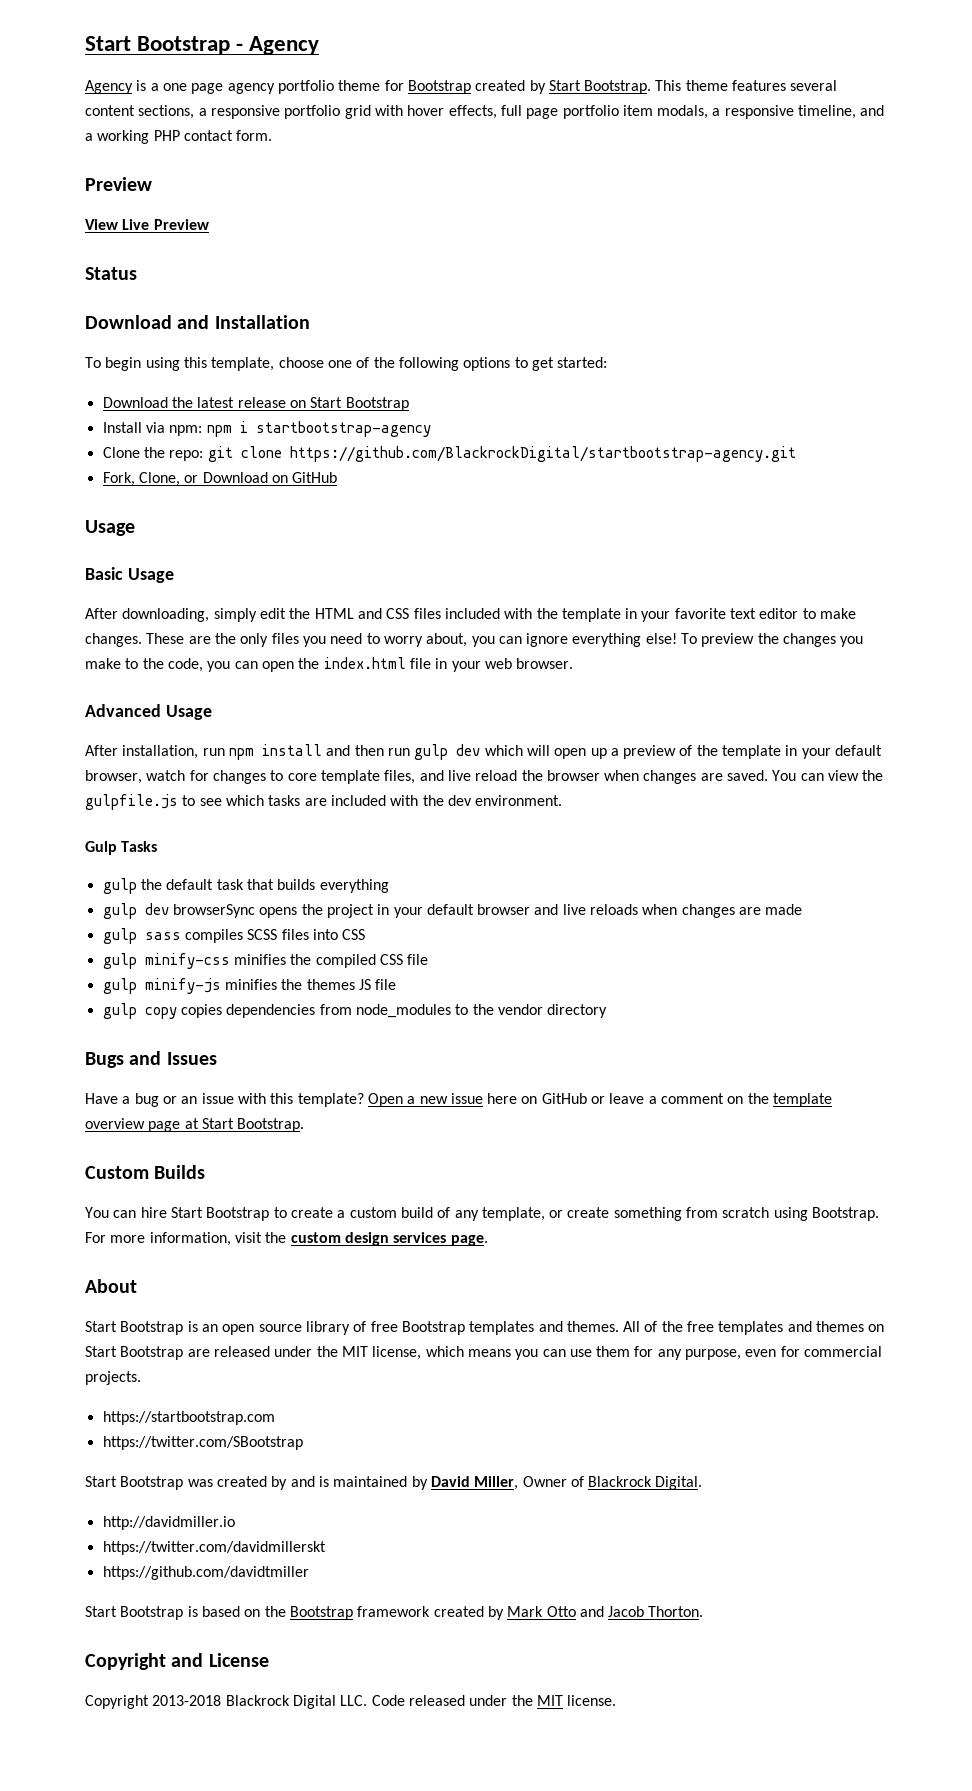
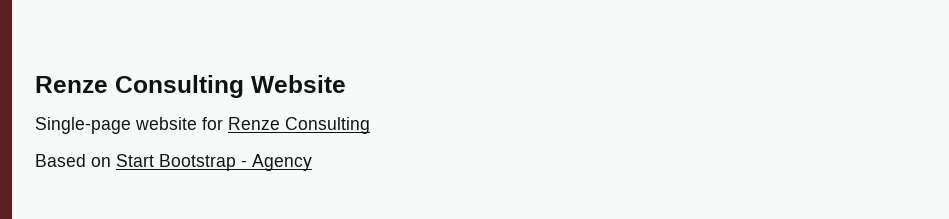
[85,36,320,55] [85,80,838,94] [85,105,885,119] [85,130,273,144] [85,177,152,191] [85,219,209,230] [85,267,137,280] [85,315,310,329] [85,357,608,371] [102,397,409,411] [102,421,431,437] [102,446,796,462] [102,472,338,486] [85,520,135,536] [85,567,174,583] [85,608,857,622] [85,633,864,647] [85,657,574,672] [85,704,212,720] [85,744,883,760] [85,770,884,784] [85,794,563,810] [85,841,158,855] [102,878,389,894] [102,903,803,919] [102,928,366,944] [102,953,429,969] [102,978,397,994] [102,1003,608,1019] [85,1051,217,1068] [85,1093,833,1107] [85,1118,305,1132] [85,1165,206,1179] [85,1207,880,1221] [85,1232,488,1246] [85,1279,137,1293] [85,1321,885,1335] [85,1346,883,1360] [85,1371,141,1385] [102,1411,275,1425] [102,1436,303,1450] [85,1476,703,1490] [102,1516,235,1530] [102,1541,326,1555] [102,1566,309,1580] [85,1606,704,1620] [85,1653,269,1670] [85,1695,617,1709] Start Bootstrap - Agency // Agency is a one page agency portfolio theme for Bootstrap created by Start Bootstrap. This theme features several content sections, a responsive portfolio grid with hover effects, full page portfolio item modals, a responsive timeline, and a working PHP contact form. // Preview // View Live Preview // Status // Download and Installation // To begin using this template, choose one of the following options to get started: // Download the latest release on Start Bootstrap // Install via npm: npm i startbootstrap-agency // Clone the repo: git clone https://github.com/BlackrockDigital/startbootstrap-agency.git // Fork, Clone, or Download on GitHub // Usage // Basic Usage // After downloading, simply edit the HTML and CSS files included with the template in your favorite text editor to make changes. These are the only files you need to worry about, you can ignore everything else! To preview the changes you make to the code, you can open the index.html file in your web browser. // Advanced Usage // After installation, run npm install and then run gulp dev which will open up a preview of the template in your default browser, watch for changes to core template files, and live reload the browser when changes are saved. You can view the gulpfile.js to see which tasks are included with the dev environment. // Gulp Tasks // gulp the default task that builds everything // gulp dev browserSync opens the project in your default browser and live reloads when changes are made // gulp sass compiles SCSS files into CSS // gulp minify-css minifies the compiled CSS file // gulp minify-js minifies the themes JS file // gulp copy copies dependencies from node_modules to the vendor directory // Bugs and Issues // Have a bug or an issue with this template? Open a new issue here on GitHub or leave a comment on the template overview page at Start Bootstrap. // Custom Builds // You can hire Start Bootstrap to create a custom build of any template, or create something from scratch using Bootstrap. For more information, visit the custom design services page. // About // Start Bootstrap is an open source library of free Bootstrap templates and themes. All of the free templates and themes on Start Bootstrap are released under the MIT license, which means you can use them for any purpose, even for commercial projects. // https://startbootstrap.com // https://twitter.com/SBootstrap // Start Bootstrap was created by and is maintained by David Miller, Owner of Blackrock Digital. // http://davidmiller.io // https://twitter.com/davidmillerskt // https://github.com/davidtmiller // Start Bootstrap is based on the Bootstrap framework created by Mark Otto and Jacob Thorton. // Copyright and License // Copyright 2013-2018 Blackrock Digital LLC. Code released under the MIT license. -> [35,75,346,98] [35,117,370,134] [35,154,312,171] Renze Consulting Website // Single-page website for Renze Consulting // Based on Start Bootstrap - Agency

